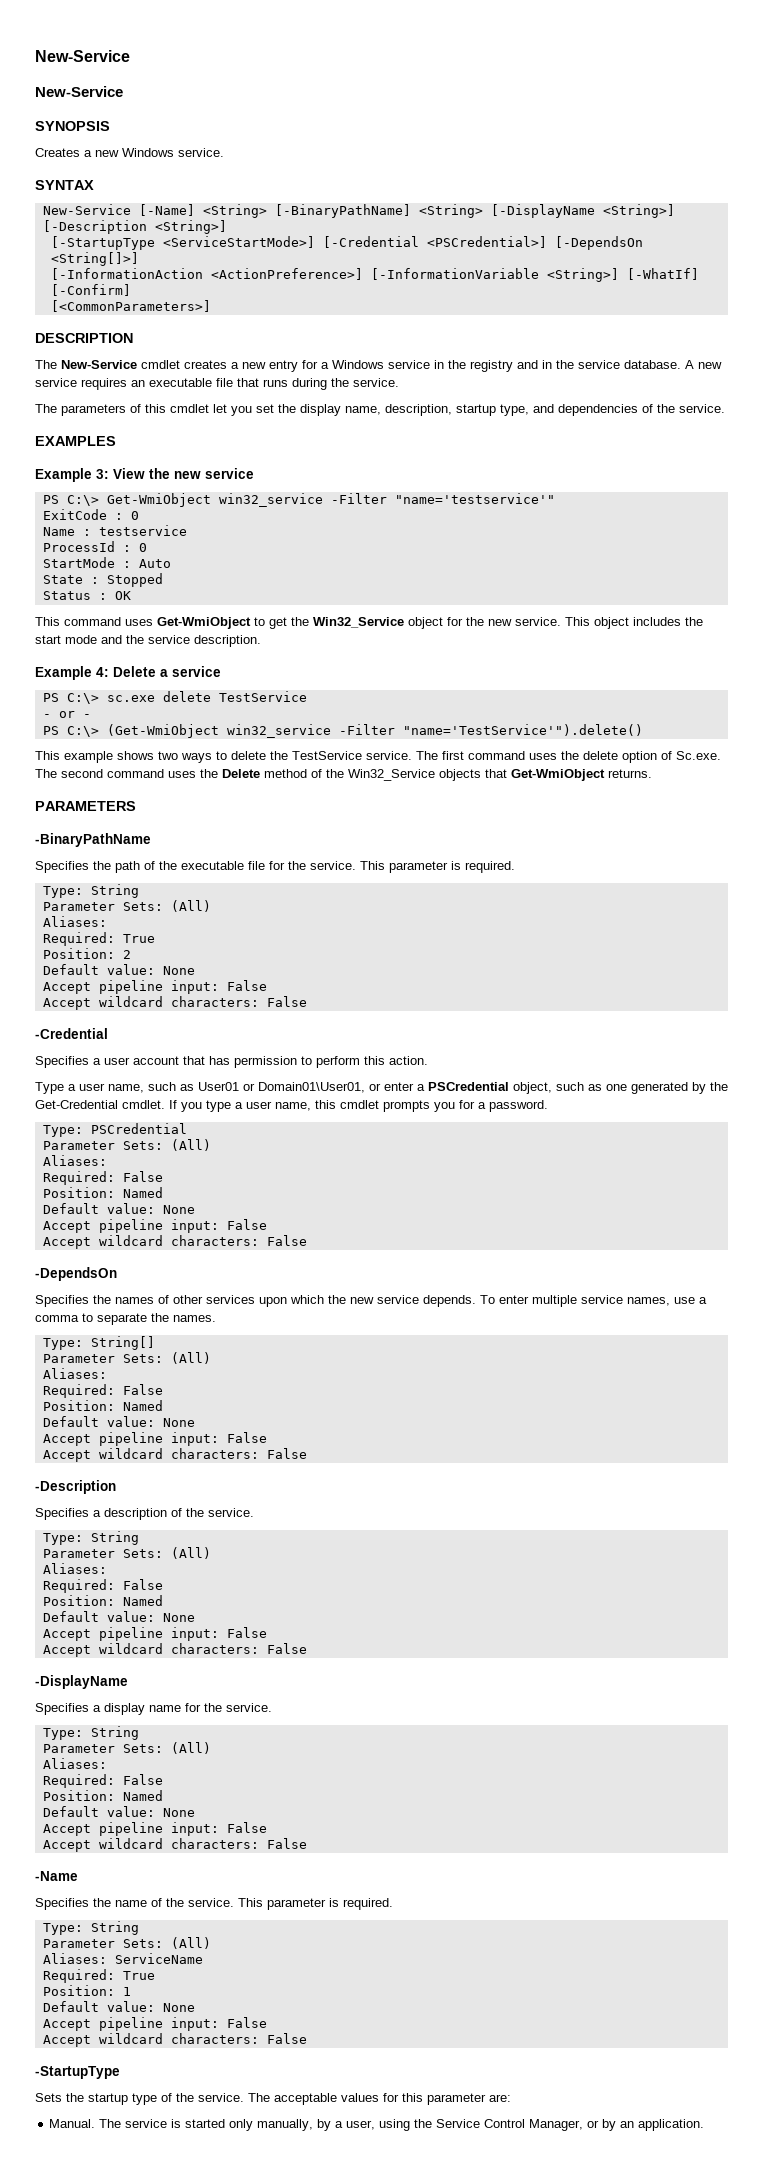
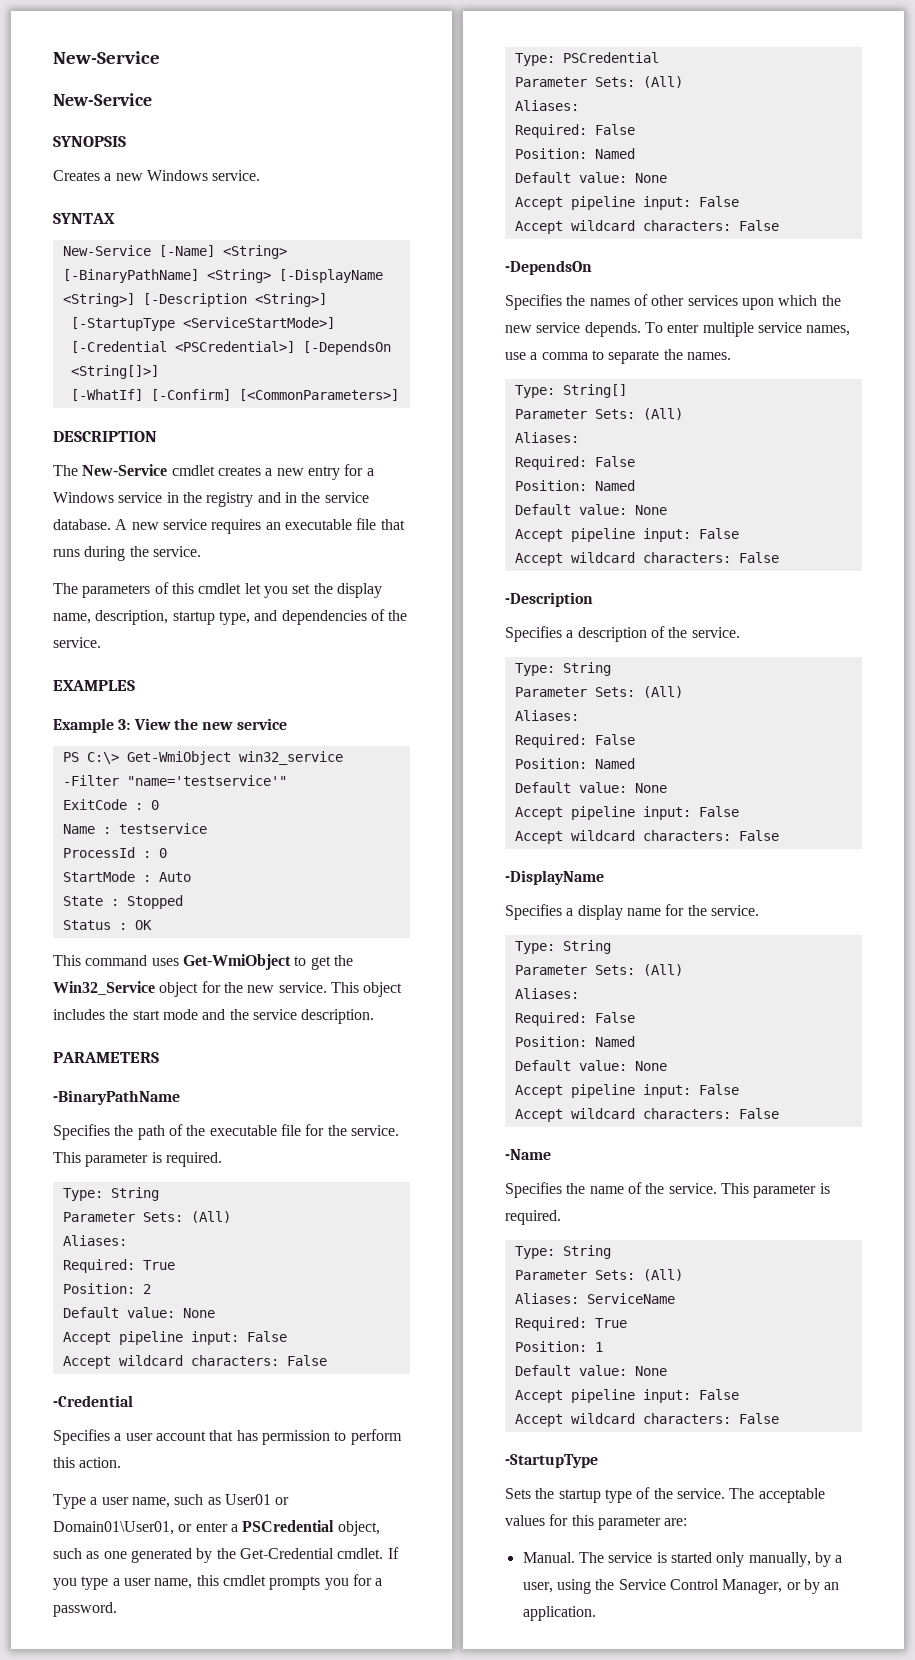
[50,268,619,282] [-InformationAction <ActionPreference>] [-InformationVariable <String>] -> (159, 372) none
(131, 290) // -> (231, 395) none
[35,666,221,680] [42,691,307,704] [42,711,91,718] [42,724,643,738] [35,751,721,763] [35,769,652,781] // Example 4: Delete a service // PS C:\> sc.exe delete TestService // - or - // PS C:\> (Get-WmiObject win32_service -Filter "name='TestService'").delete() // This example shows two ways to delete the TestService service. The first command uses the delete option of Sc.exe. The second command uses the Delete method of the Win32_Service objects that Get-WmiObject returns. -> (375, 1016) none

